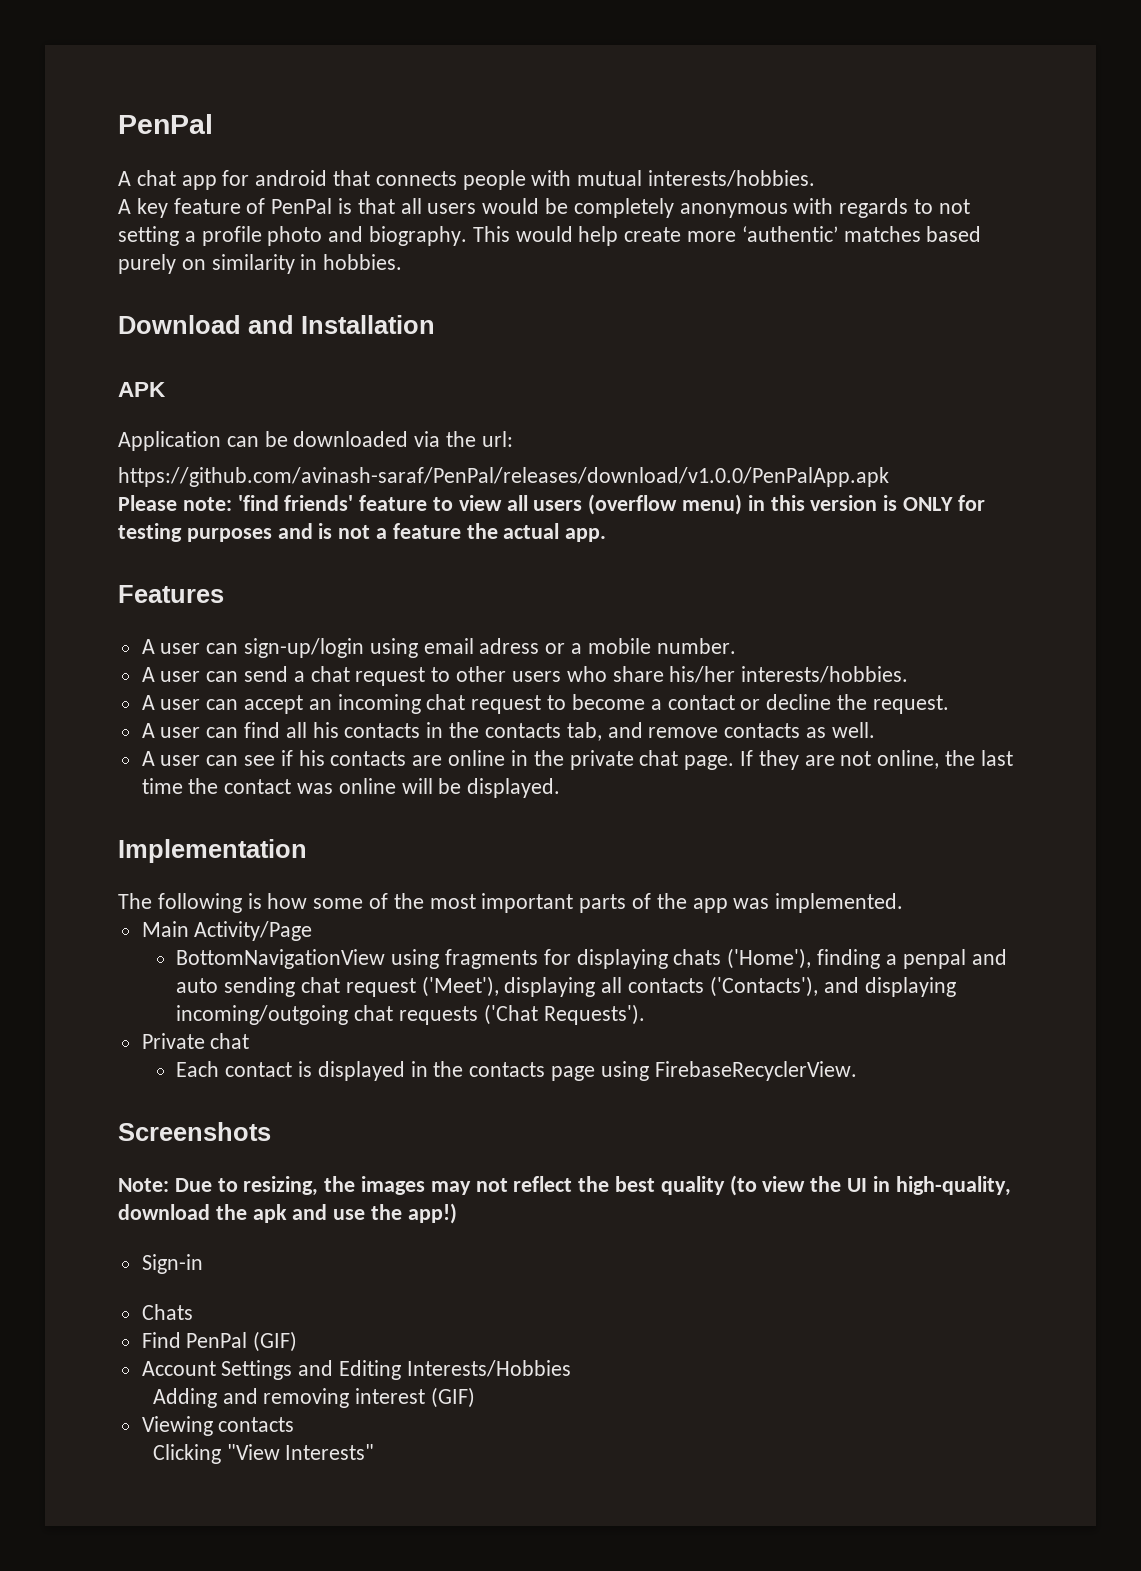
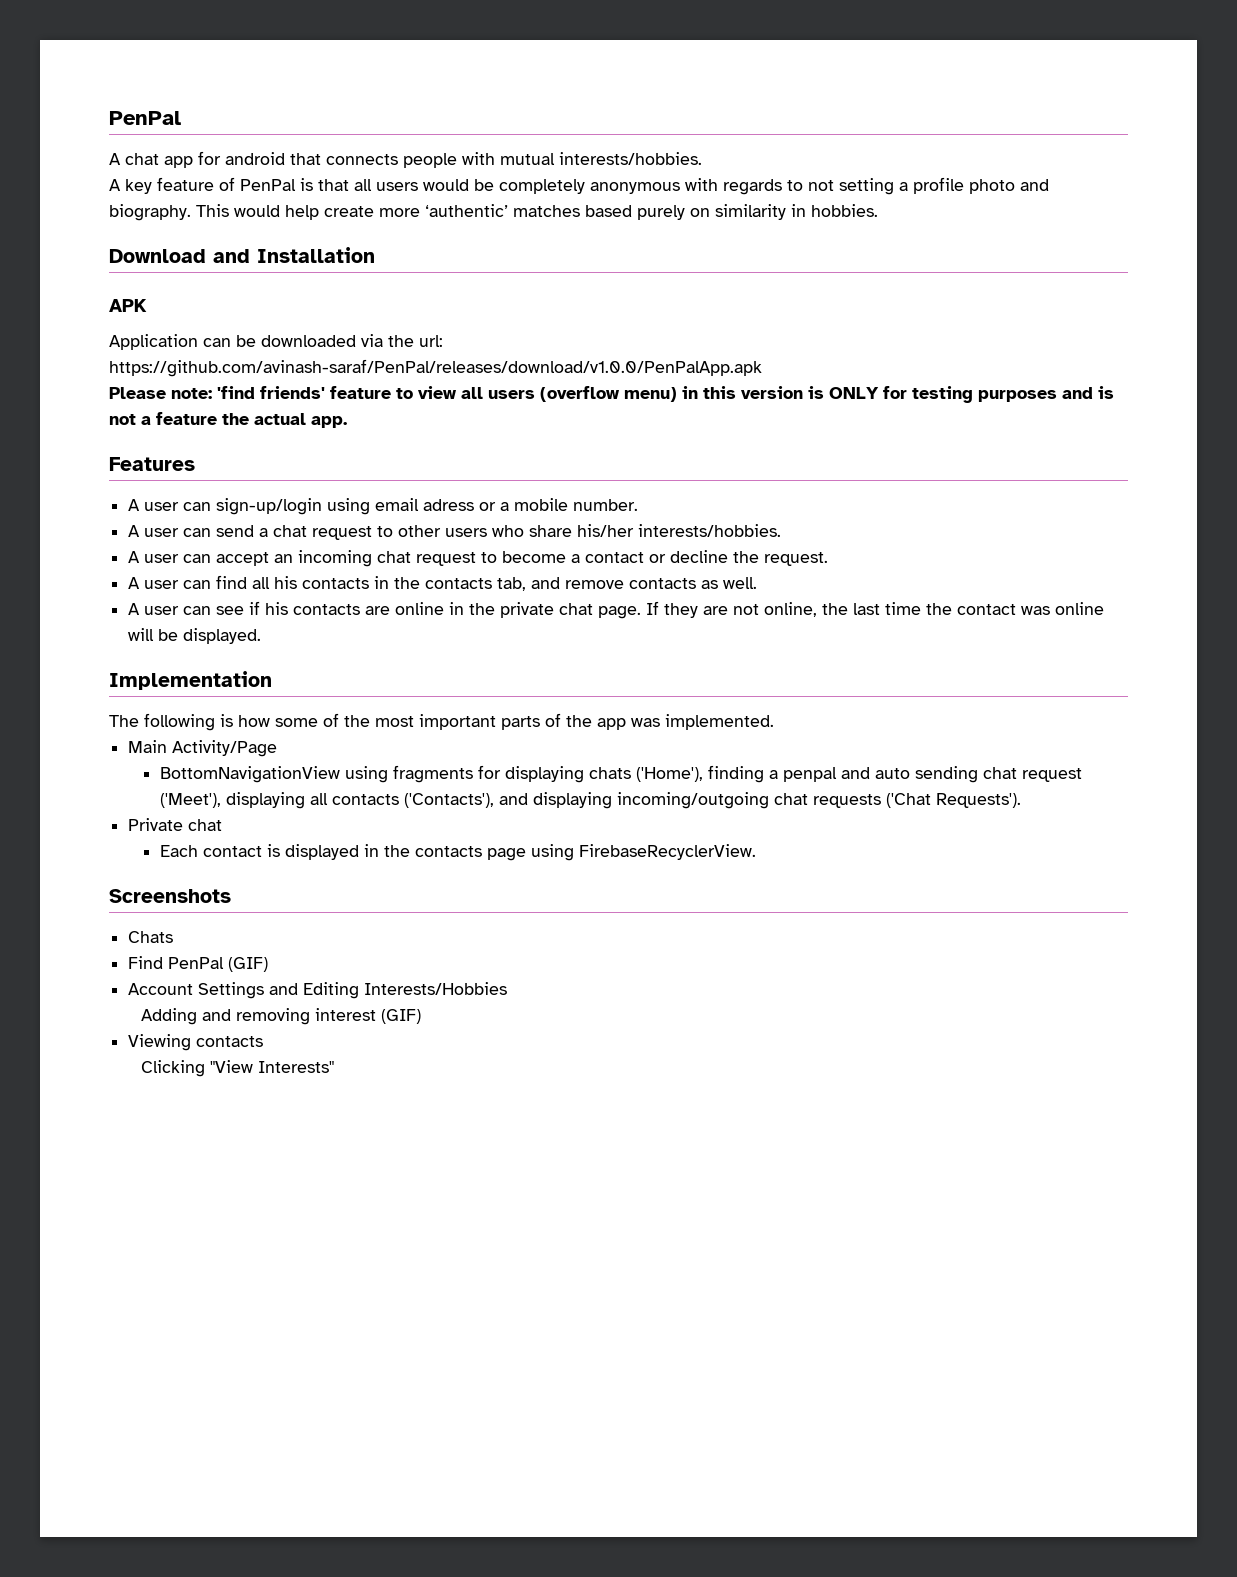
[118,1175,1011,1196] [118,1203,457,1224] [141,1254,203,1274] // Note: Due to resizing, the images may not reflect the best quality (to view the UI in high-quality, download the apk and use the app!) // Sign-in -> (231, 896) none

